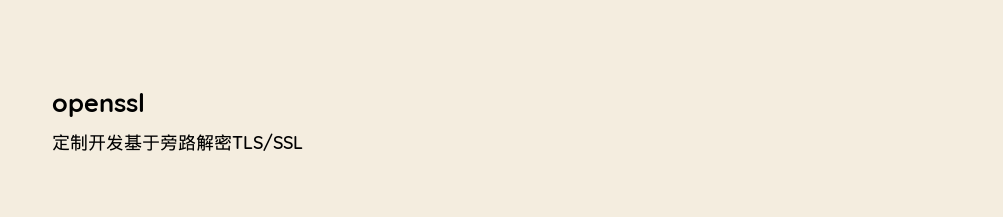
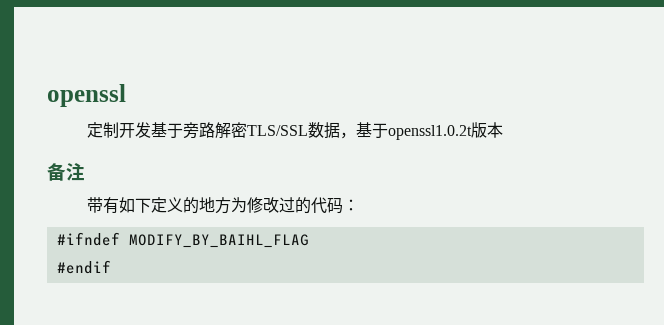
(303, 142) none -> [307,122,503,140] [47,163,85,181] [86,197,359,214] [56,232,309,248] [56,260,111,274] 数据，基于openssl1.0.2t版本 // 备注 // 带有如下定义的地方为修改过的代码： // #ifndef MODIFY_BY_BAIHL_FLAG // #endif

